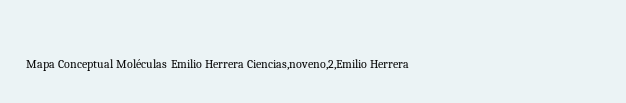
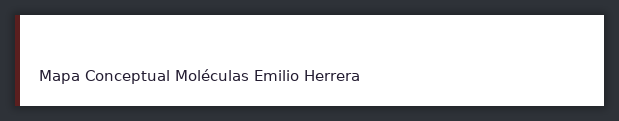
[247,59,410,70] Ciencias,noveno,2,Emilio Herrera -> (360, 75) none

